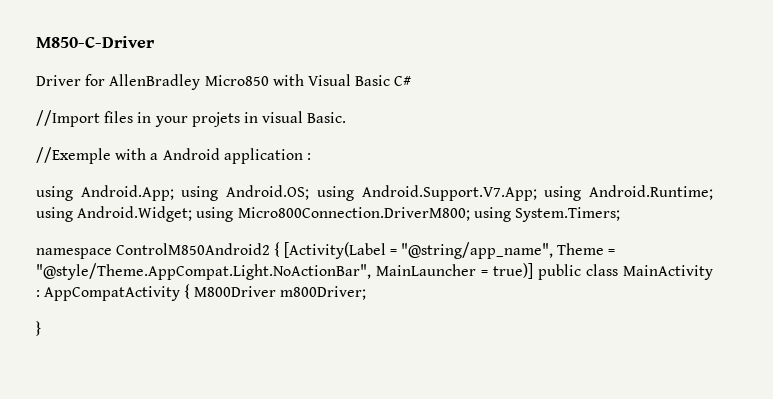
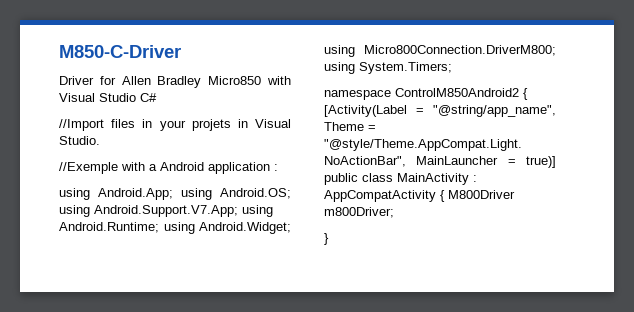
[109,74,201,90] AllenBradley -> [121,76,202,88] Allen Bradley
[355,75,391,86] Basic -> [99,93,136,102] Studio
[262,111,347,123] visual Basic. -> [254,119,291,128] [59,136,100,145] Visual Studio.

